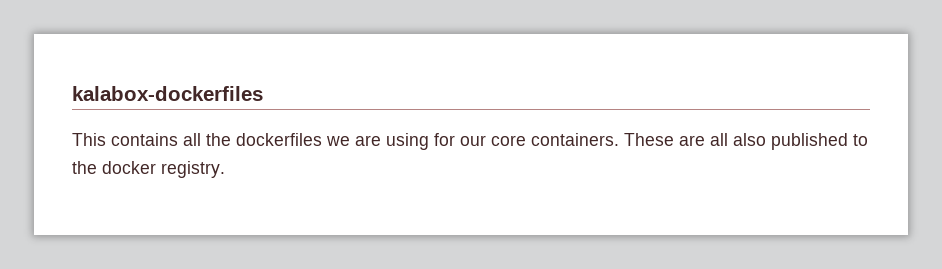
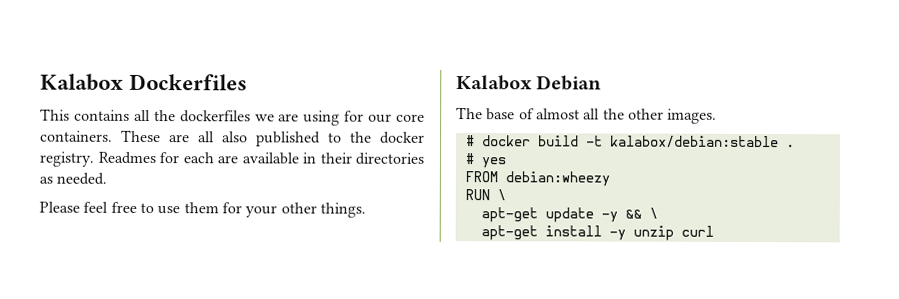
[72,86,263,101] kalabox-dockerfiles -> [40,73,249,91] Kalabox Dockerfiles
(225, 169) none -> [97,151,424,165] [39,172,108,185] [39,201,366,218] [456,75,603,91] [456,107,718,124] [465,135,795,149] [464,153,506,169] [464,171,610,187] [464,189,506,201] [480,207,658,223] [480,225,714,241] Readmes for each are available in their directories as needed. // Please feel free to use them for your other things. // Kalabox Debian // The base of almost all the other images. // # docker build -t kalabox/debian:stable . // # yes // FROM debian:wheezy // RUN \ // apt-get update -y && \ // apt-get install -y unzip curl

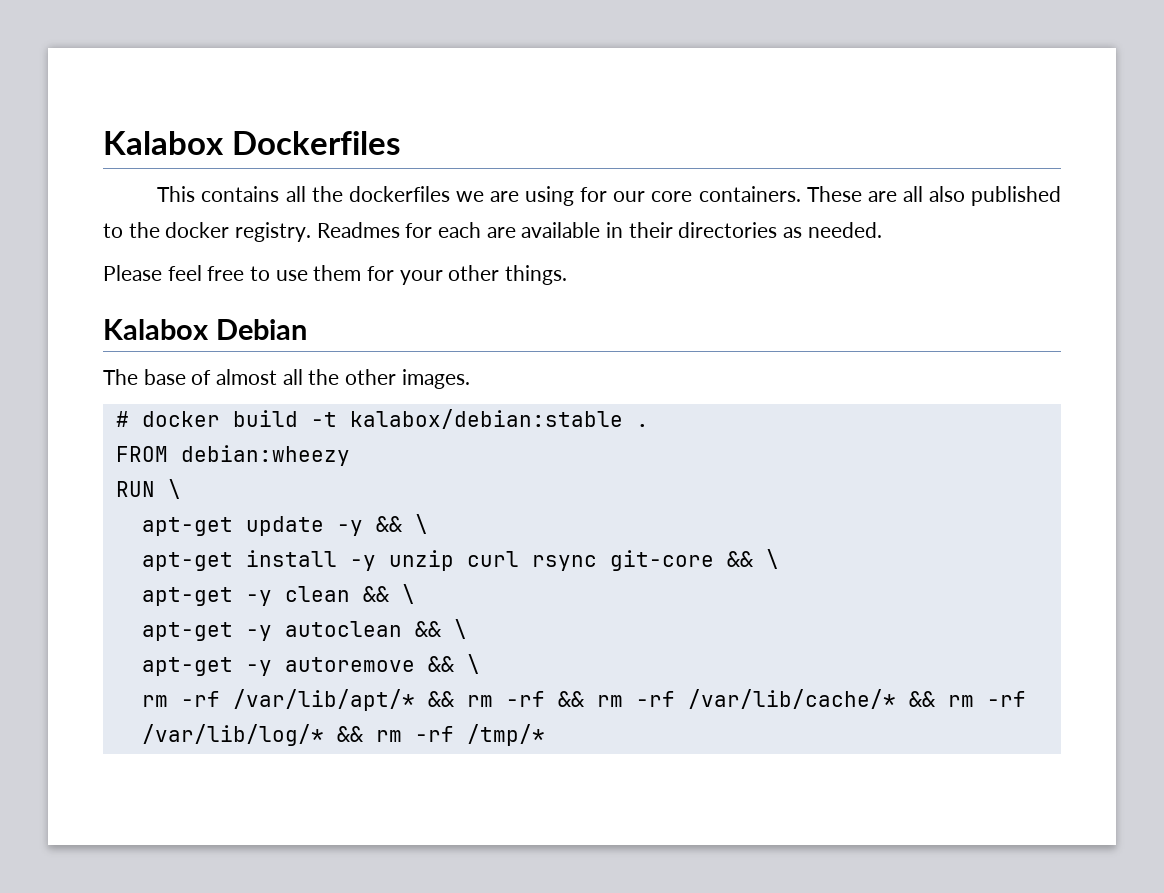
[464,153,506,169] // # yes -> (649, 425) none
(714, 231) none -> [531,549,779,571] [141,584,415,606] [141,619,467,641] [141,654,480,676] [141,689,1026,711] [141,724,545,746] rsync git-core && \ // apt-get -y clean && \ // apt-get -y autoclean && \ // apt-get -y autoremove && \ // rm -rf /var/lib/apt/* && rm -rf && rm -rf /var/lib/cache/* && rm -rf /var/lib/log/* && rm -rf /tmp/*

